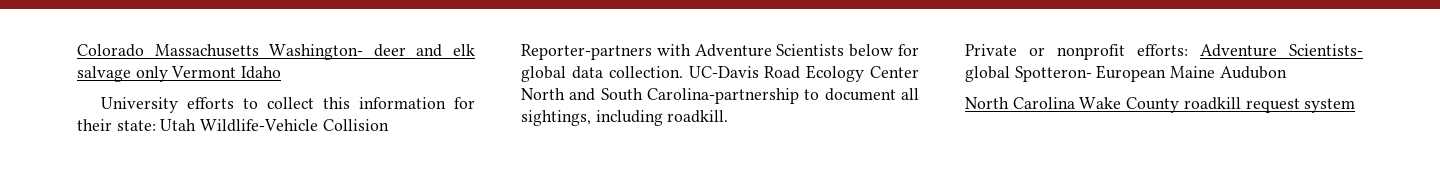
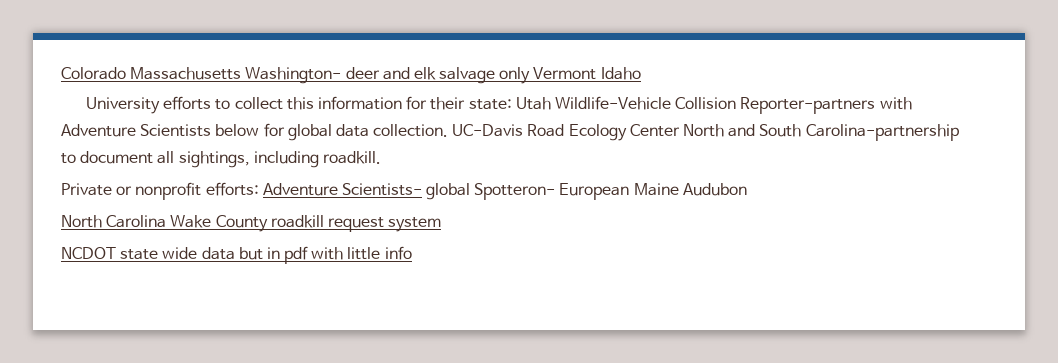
(1356, 105) none -> [61,246,412,264] // NCDOT state wide data but in pdf with little info

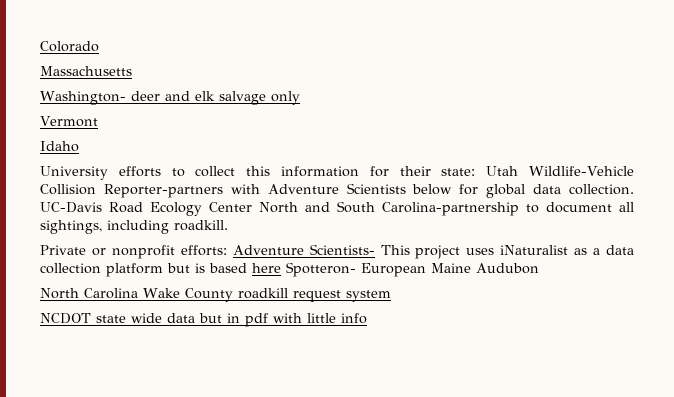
(126, 73) none -> (99, 46) //
(242, 73) none -> (132, 71) //
(531, 75) none -> (300, 98) //
(597, 73) none -> (98, 121) //
[426,183,471,200] global -> [380,245,634,259] [40,263,281,277] This project uses iNaturalist as a data collection platform but is based here

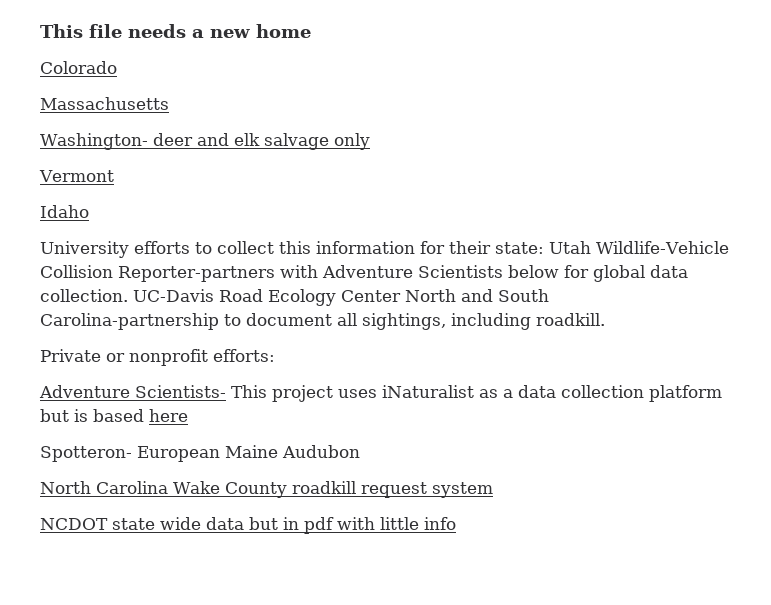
(40, 46) none -> [40,24,311,38] This file needs a new home //
(227, 250) none -> (275, 355) //
(281, 268) none -> (188, 415) //

